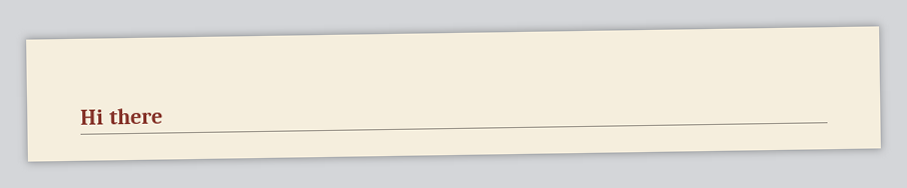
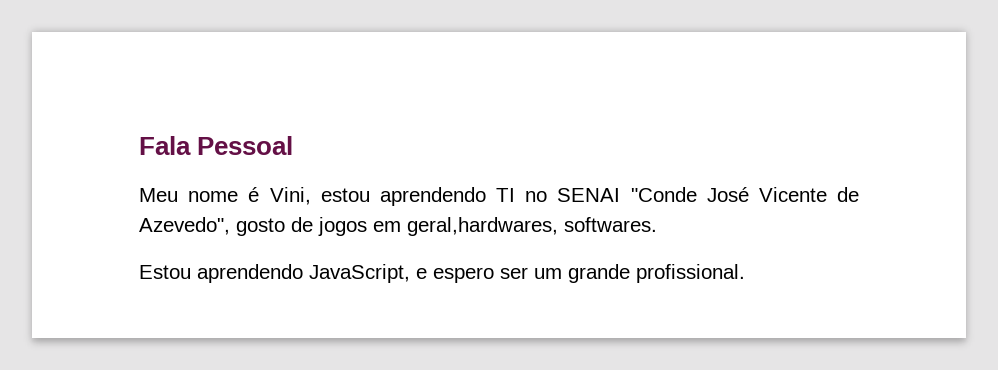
[80,107,163,125] Hi there -> [139,136,294,155] [139,187,859,206] [139,217,657,236] [139,264,745,283] Fala Pessoal // Meu nome é Vini, estou aprendendo TI no SENAI "Conde José Vicente de Azevedo", gosto de jogos em geral,hardwares, softwares. // Estou aprendendo JavaScript, e espero ser um grande profissional.

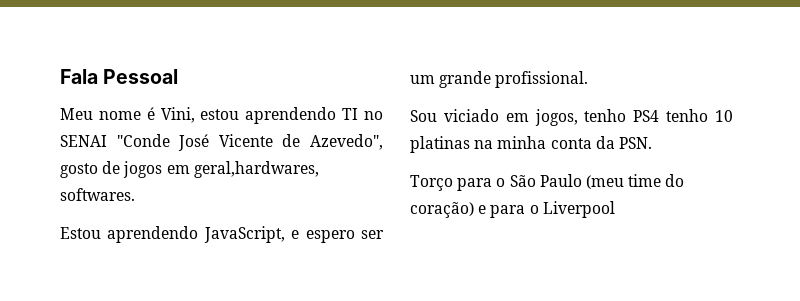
(745, 273) none -> [410,109,733,126] [410,136,652,153] [410,174,685,191] [410,201,615,218] // Sou viciado em jogos, tenho PS4 tenho 10 platinas na minha conta da PSN. // Torço para o São Paulo (meu time do coração) e para o Liverpool

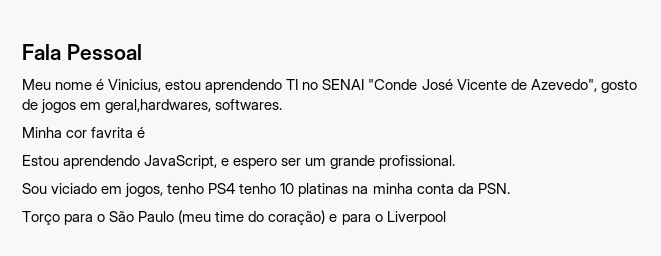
[160,107,195,123] Vini, -> [108,79,162,92] Vinicius,
(135, 194) none -> [22,127,146,138] // Minha cor favrita é

